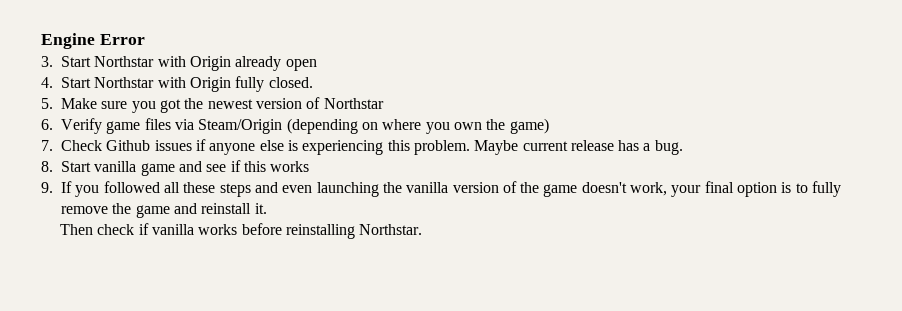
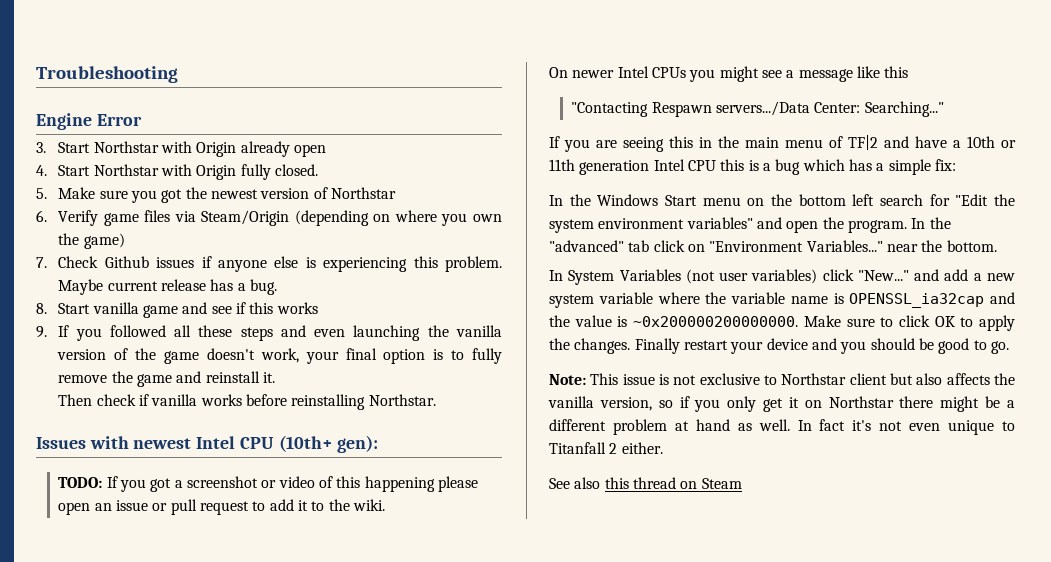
(41, 41) none -> [36,66,178,83] Troubleshooting //
(423, 229) none -> [36,435,379,453] [58,476,478,492] [58,499,385,515] [549,66,909,82] [571,101,944,117] [549,135,1016,152] [549,159,956,175] [549,194,1015,206] [549,217,951,233] [549,240,997,252] [549,269,1015,285] [549,292,1015,308] [549,315,1015,331] [549,338,1009,354] [549,373,1015,385] [548,396,1015,412] [549,419,1015,435] [549,442,663,454] [549,477,742,489] // Issues with newest Intel CPU (10th+ gen): // TODO: If you got a screenshot or video of this happening please open an issue or pull request to add it to the wiki. // On newer Intel CPUs you might see a message like this // "Contacting Respawn servers.../Data Center: Searching..." // If you are seeing this in the main menu of TF|2 and have a 10th or 11th generation Intel CPU this is a bug which has a simple fix: // In the Windows Start menu on the bottom left search for "Edit the system environment variables" and open the program. In the "advanced" tab click on "Environment Variables..." near the bottom. // In System Variables (not user variables) click "New..." and add a new system variable where the variable name is OPENSSL_ia32cap and the value is ~0x200000200000000. Make sure to click OK to apply the changes. Finally restart your device and you should be good to go. // Note: This issue is not exclusive to Northstar client but also affects the vanilla version, so if you only get it on Northstar there might be a different problem at hand as well. In fact it's not even unique to Titanfall 2 either. // See also this thread on Steam

